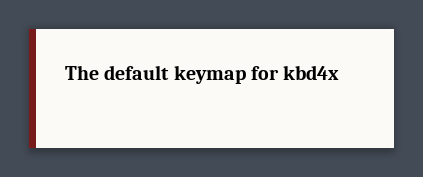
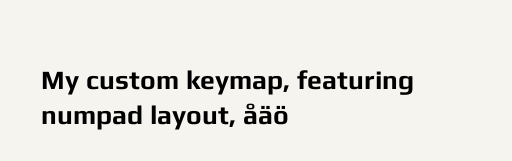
[65,65,340,84] The default keymap for kbd4x -> [41,70,415,95] [41,103,290,130] My custom keymap, featuring numpad layout, åäö

